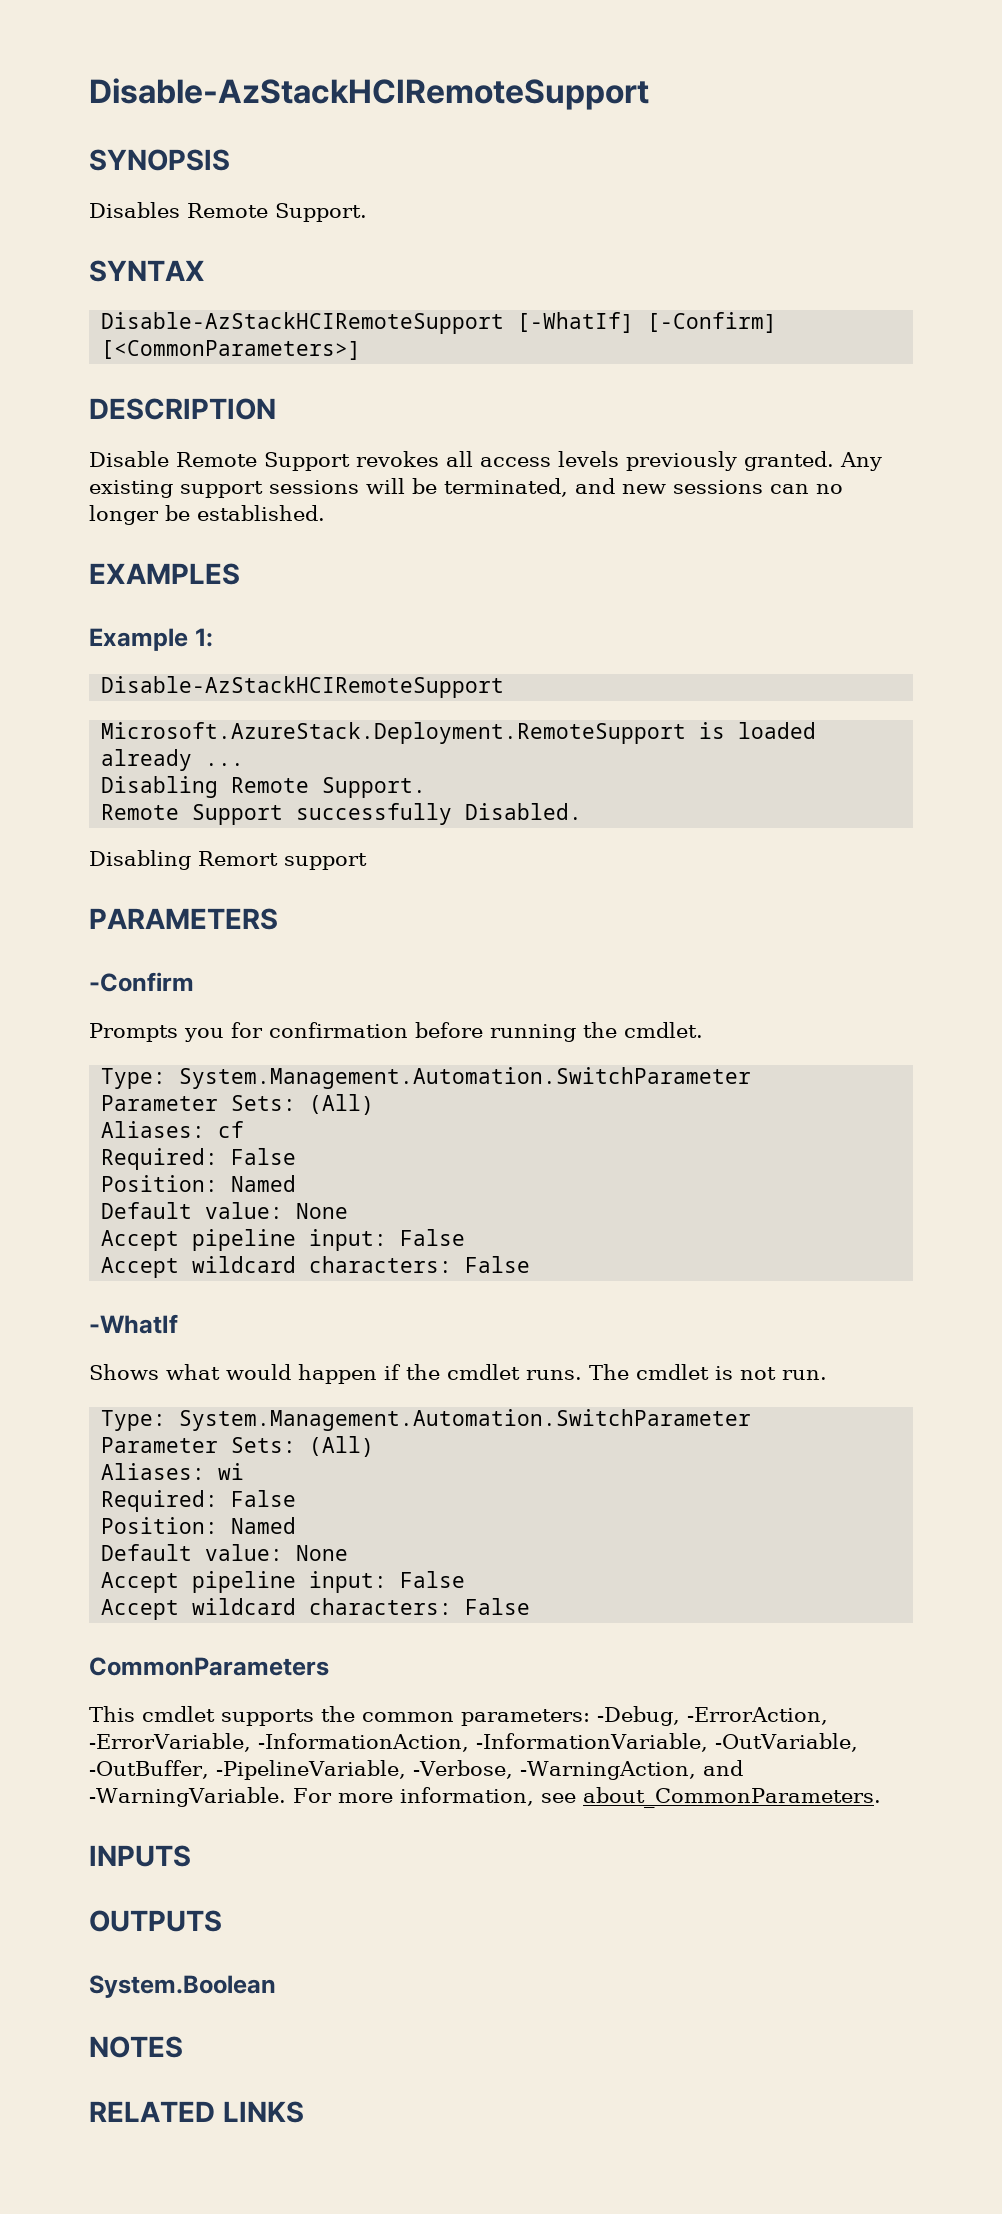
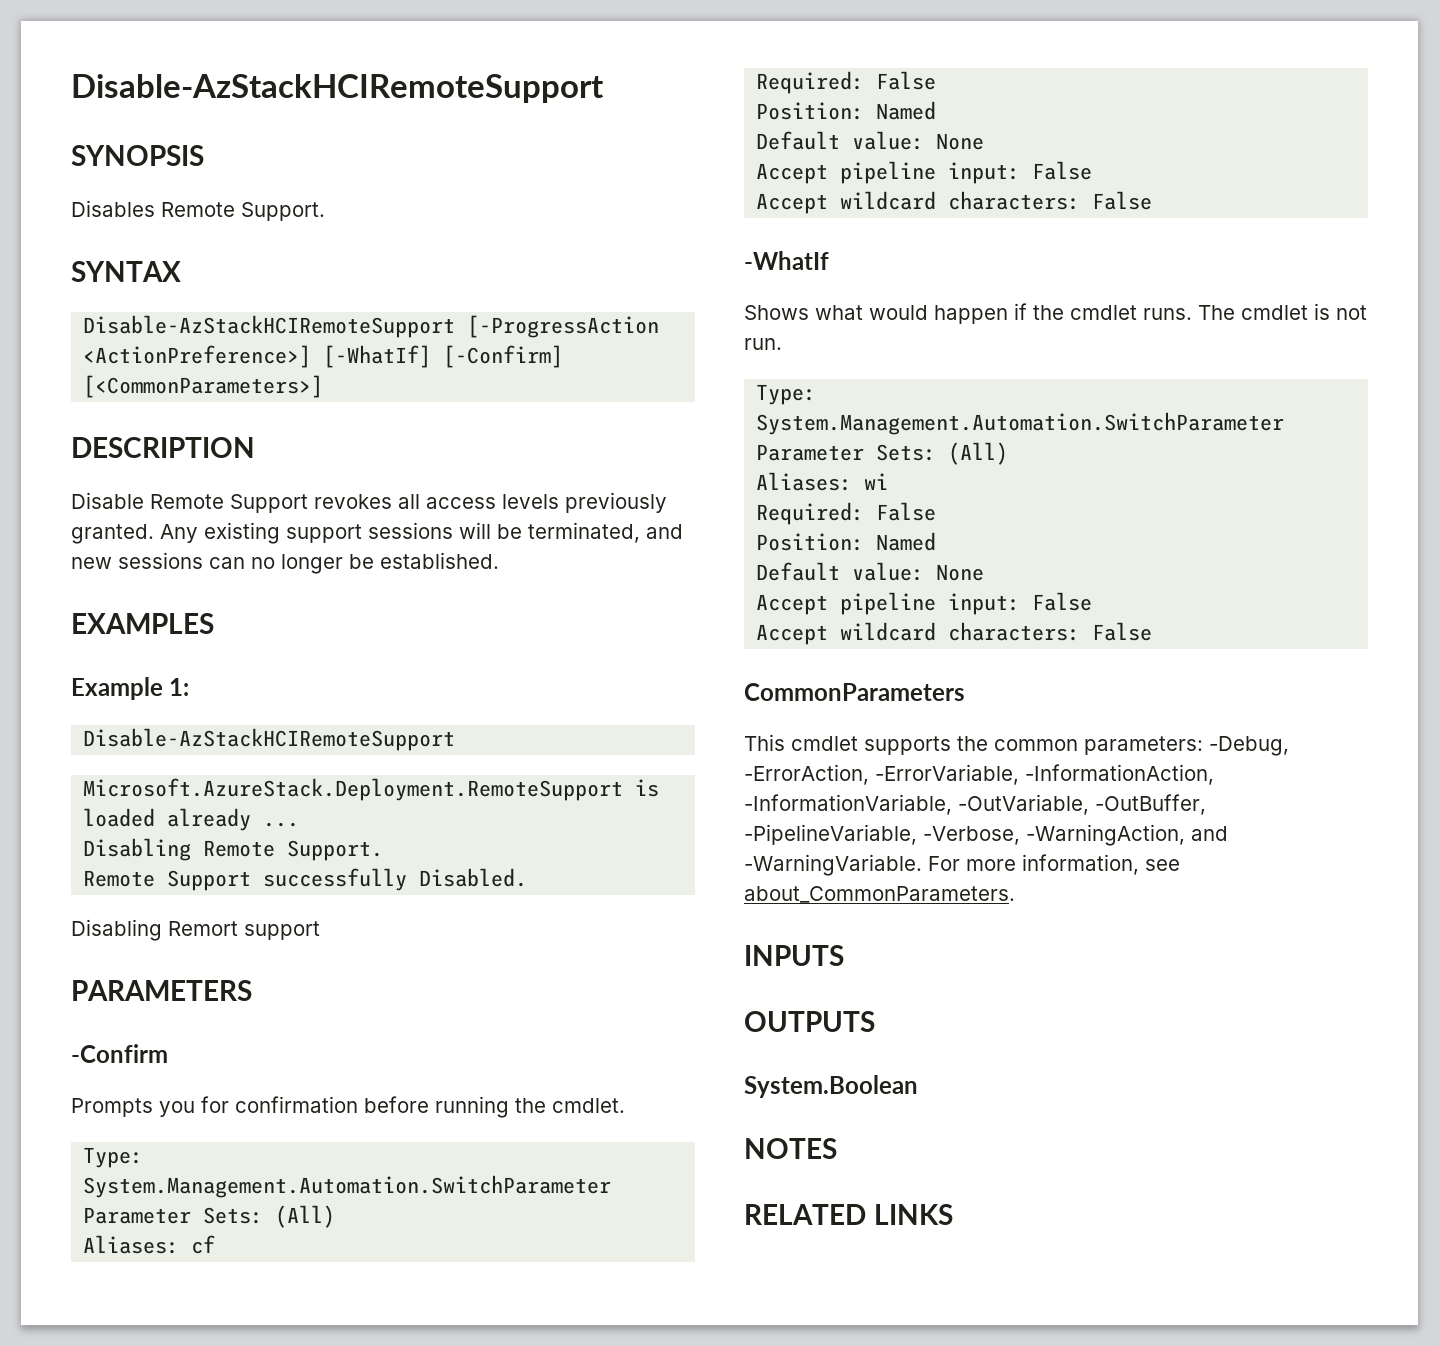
(505, 323) none -> [467,315,660,338] [83,345,312,368] [-ProgressAction <ActionPreference>]

